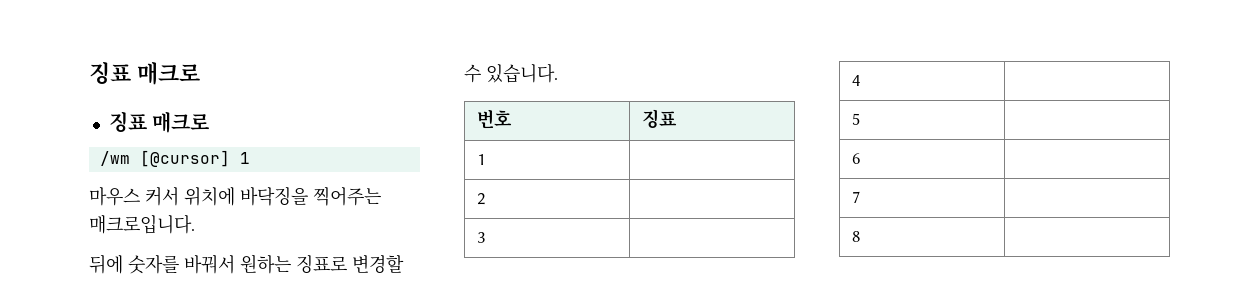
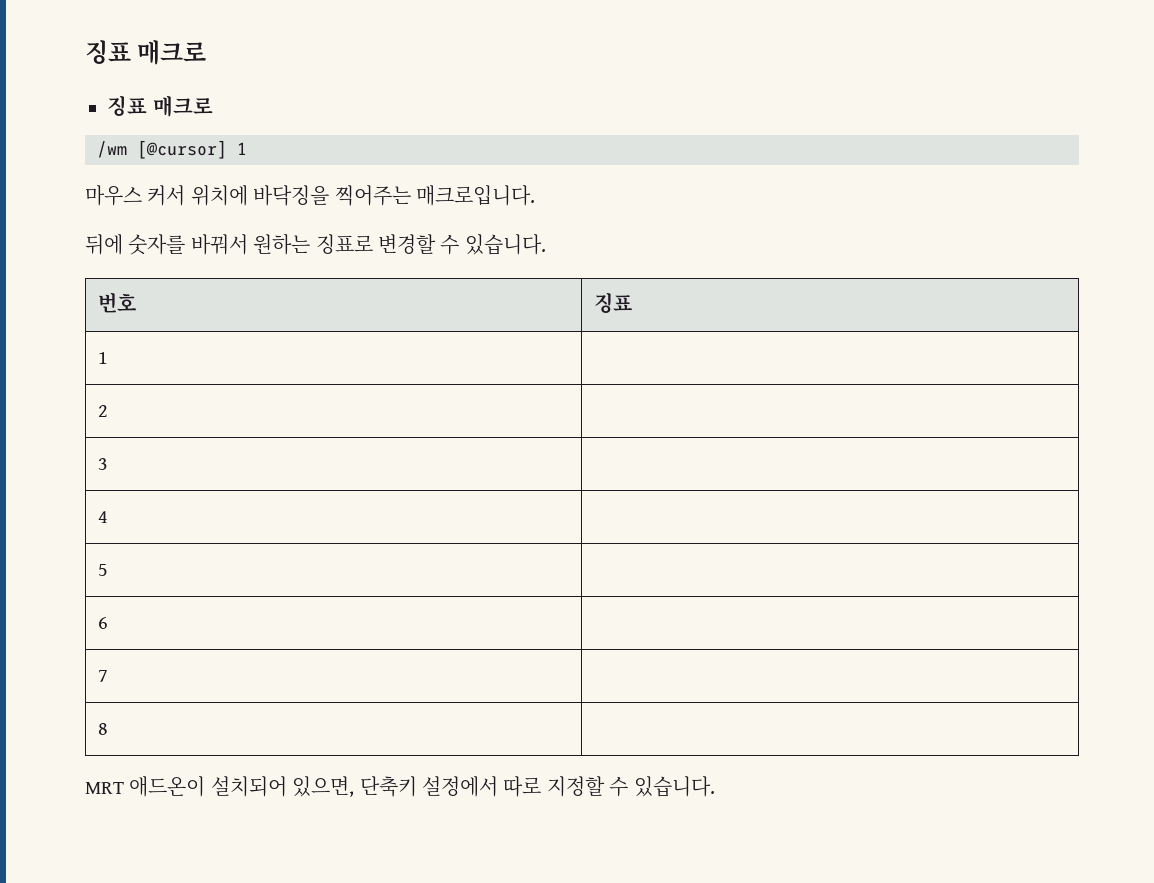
(860, 236) none -> [85,776,715,797] // MRT 애드온이 설치되어 있으면, 단축키 설정에서 따로 지정할 수 있습니다.

